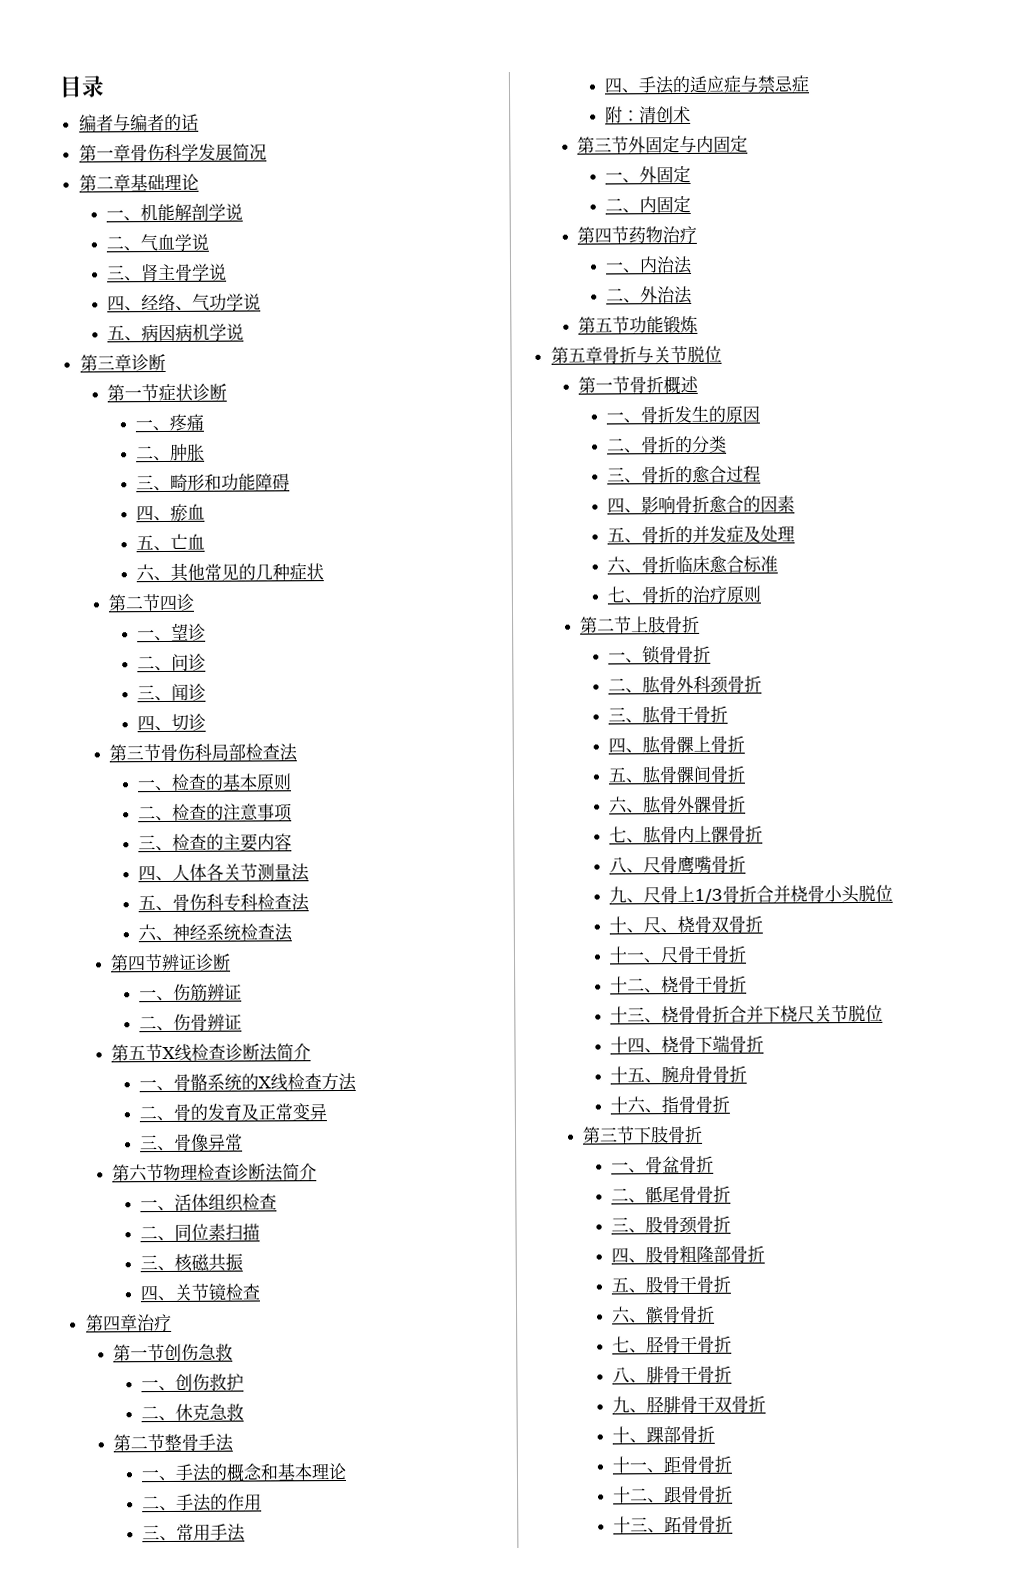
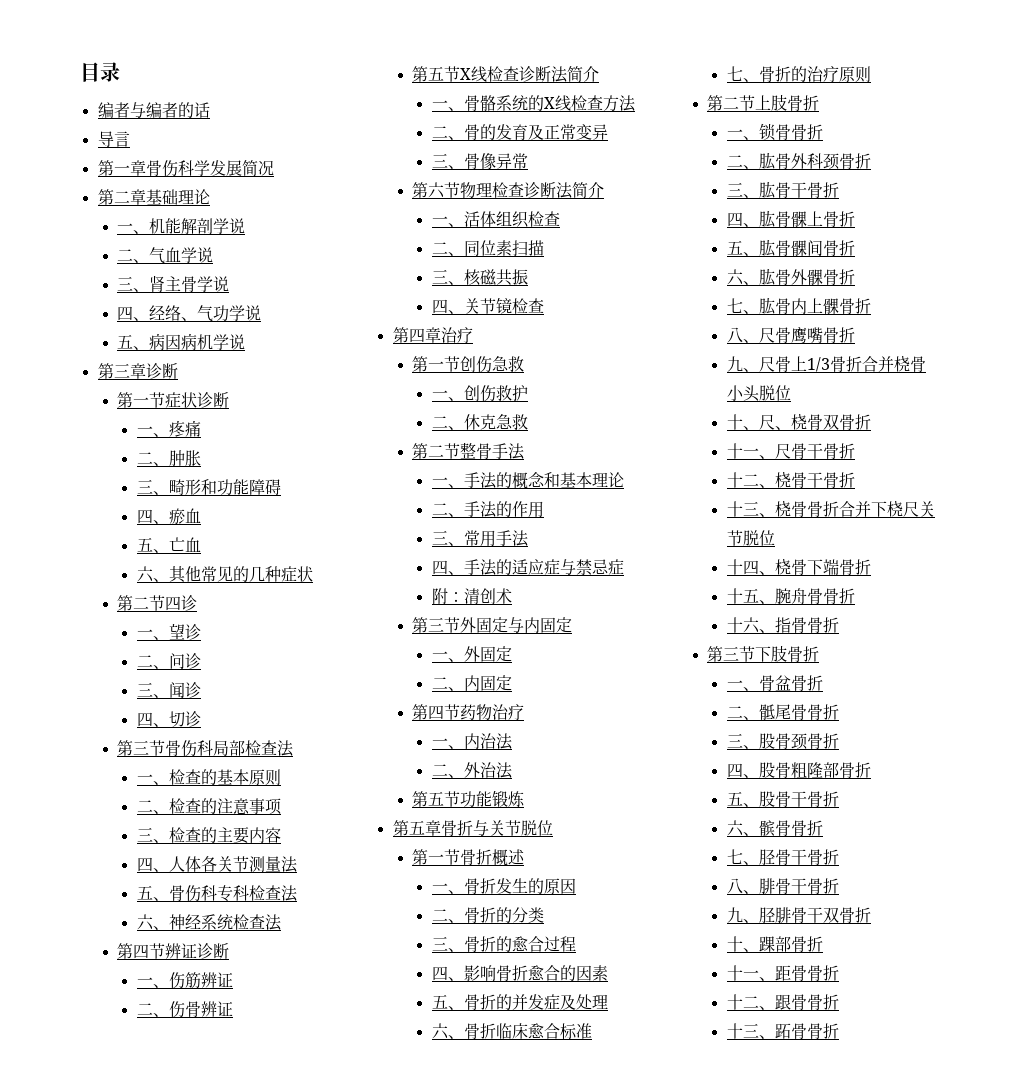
(199, 122) none -> [97,131,130,147] // 导言

